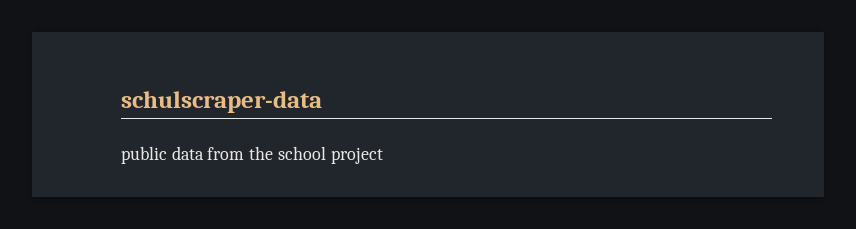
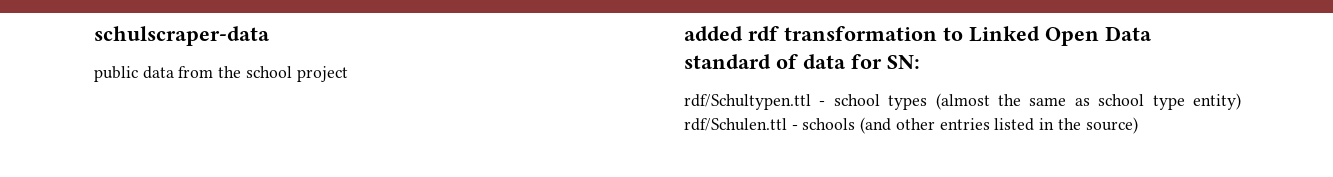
(383, 155) none -> [684,26,1152,46] [684,54,920,69] [684,93,1241,110] [684,117,1138,134] // added rdf transformation to Linked Open Data standard of data for SN: // rdf/Schultypen.ttl - school types (almost the same as school type entity) rdf/Schulen.ttl - schools (and other entries listed in the source)

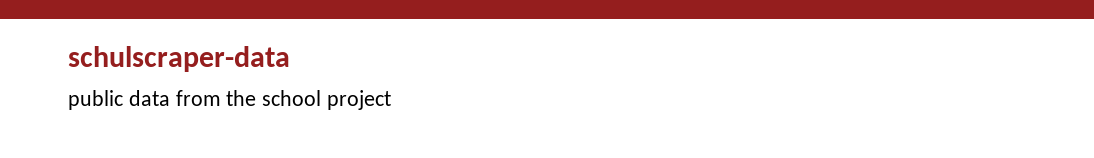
[684,26,1152,46] [684,54,920,69] [684,93,1241,110] [684,117,1138,134] // added rdf transformation to Linked Open Data standard of data for SN: // rdf/Schultypen.ttl - school types (almost the same as school type entity) rdf/Schulen.ttl - schools (and other entries listed in the source) -> (392, 100) none

